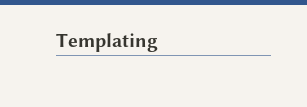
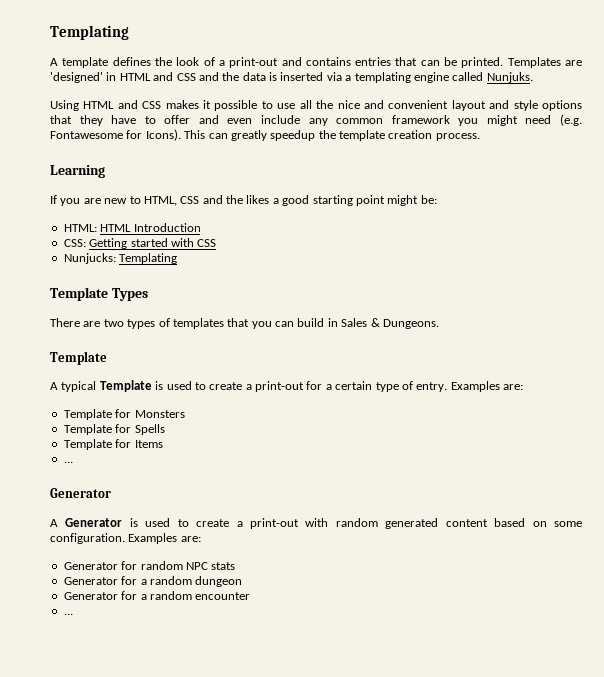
[56,33,158,52] Templating -> [50,25,129,40] [50,57,582,68] [50,72,533,83] [50,100,583,111] [50,114,582,126] [50,129,480,141] [50,165,105,178] [50,195,437,206] [63,223,201,232] [63,238,217,249] [63,253,178,264] [50,287,148,301] [50,318,439,329] [50,351,107,365] [50,380,523,392] [63,409,185,420] [63,424,165,435] [63,439,163,450] [63,461,73,463] [50,488,111,498] [50,518,582,529] [50,533,201,544] [63,561,236,570] [63,576,243,587] [63,591,251,600] [63,613,73,615] Templating // A template defines the look of a print-out and contains entries that can be printed. Templates are 'designed' in HTML and CSS and the data is inserted via a templating engine called Nunjuks. // Using HTML and CSS makes it possible to use all the nice and convenient layout and style options that they have to offer and even include any common framework you might need (e.g. Fontawesome for Icons). This can greatly speedup the template creation process. // Learning // If you are new to HTML, CSS and the likes a good starting point might be: // HTML: HTML Introduction // CSS: Getting started with CSS // Nunjucks: Templating // Template Types // There are two types of templates that you can build in Sales & Dungeons. // Template // A typical Template is used to create a print-out for a certain type of entry. Examples are: // Template for Monsters // Template for Spells // Template for Items // ... // Generator // A Generator is used to create a print-out with random generated content based on some configuration. Examples are: // Generator for random NPC stats // Generator for a random dungeon // Generator for a random encounter // ...

